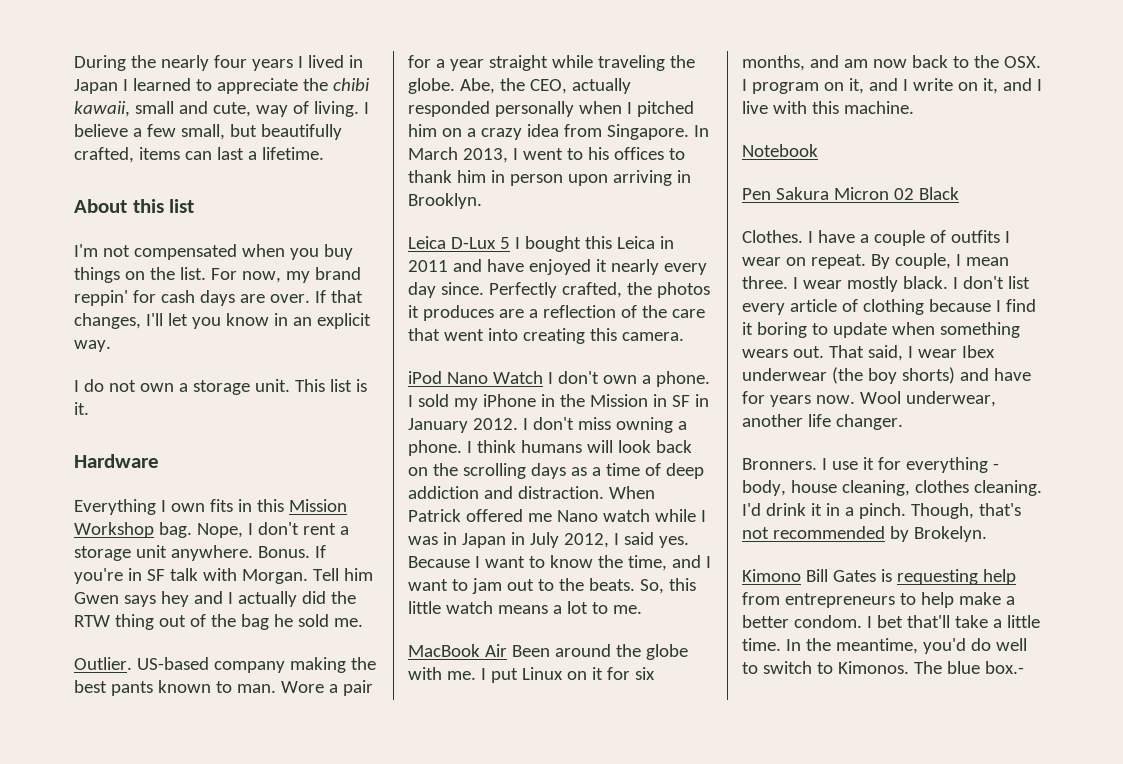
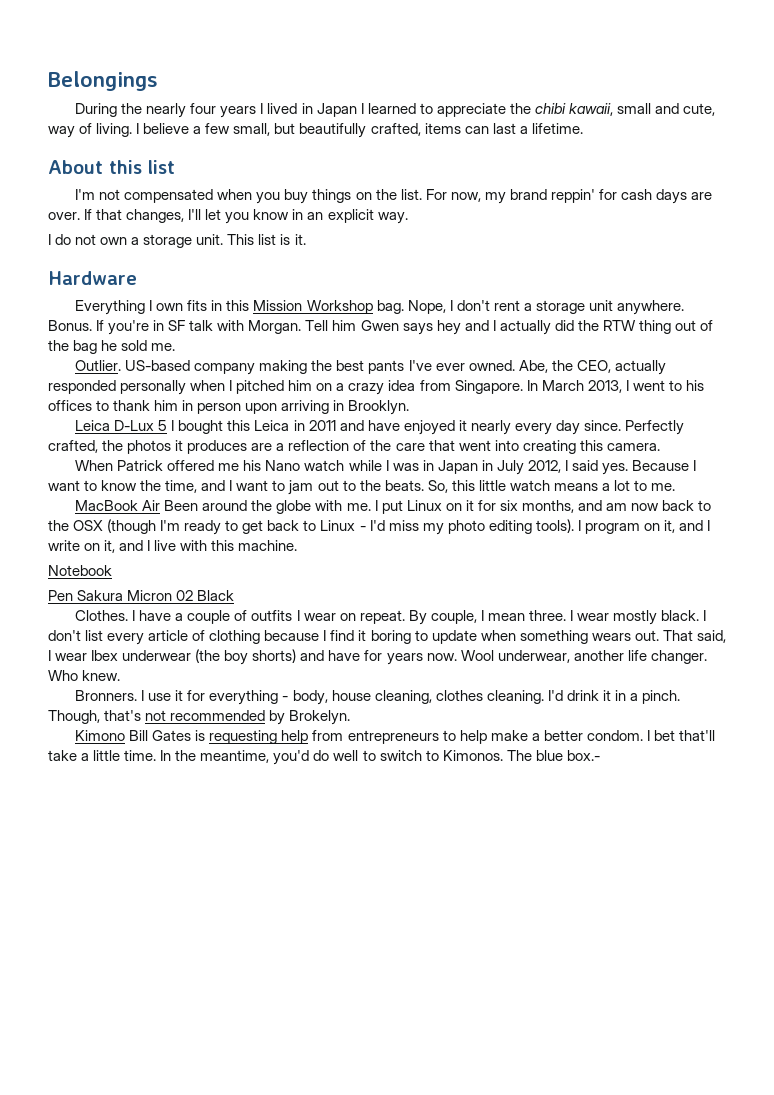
(74, 63) none -> [48,71,158,91] Belongings //
[157,680,373,696] [408,55,695,71] [408,78,455,94] known to man. Wore a pair for a year straight while traveling the globe. -> [408,360,515,371] I've ever owned.
[408,371,710,387] [408,394,709,410] [408,417,687,433] [408,440,692,456] [408,463,704,479] [408,486,604,499] iPod Nano Watch I don't own a phone. I sold my iPhone in the Mission in SF in January 2012. I don't miss owning a phone. I think humans will look back on the scrolling days as a time of deep addiction and distraction. -> (660, 447) none
(552, 517) none -> [243,460,262,471] his
[1003,56,1041,68] OSX. -> [73,519,574,535] OSX (though I'm ready to get back to Linux - I'd miss my photo editing tools).
(903, 422) none -> [48,670,121,681] Who knew.

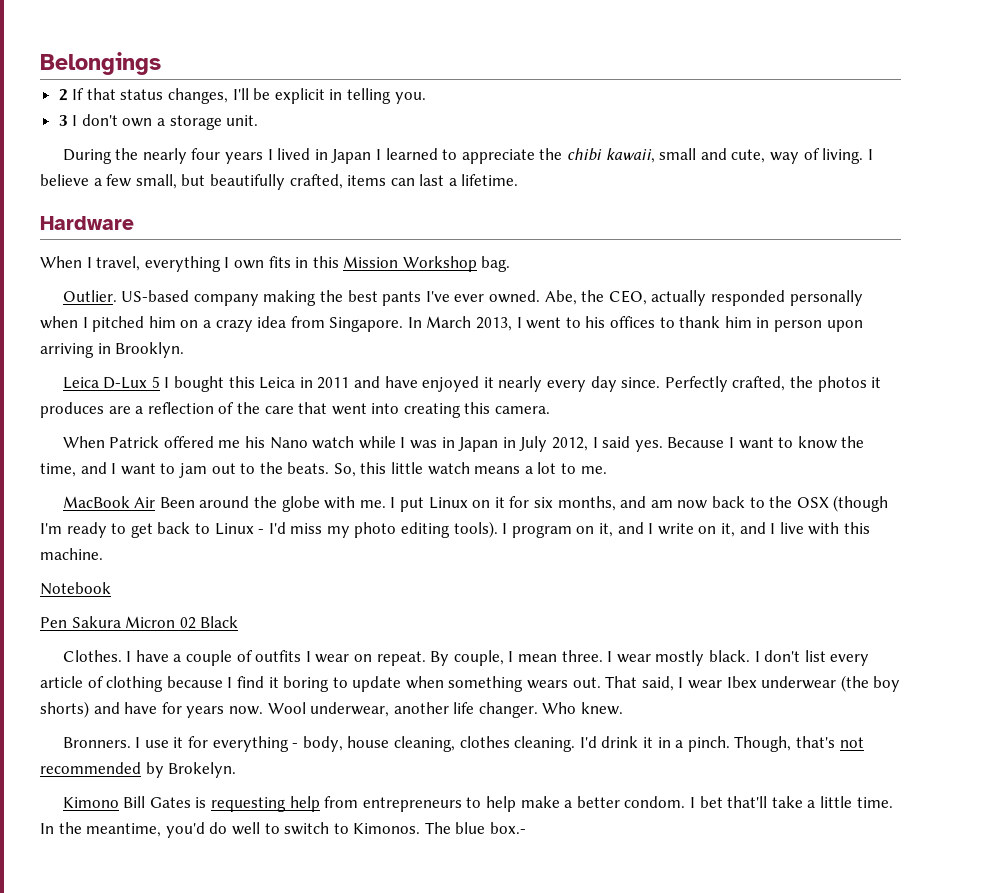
(158, 81) none -> [58,88,426,104] [58,114,259,130] // 2 If that status changes, I'll be explicit in telling you. // 3 I don't own a storage unit.
[48,160,175,174] [75,189,713,204] [48,209,408,224] [48,234,306,248] [48,271,137,285] [75,300,146,315] About this list // I'm not compensated when you buy things on the list. For now, my brand reppin' for cash days are over. If that changes, I'll let you know in an explicit way. // I do not own a storage unit. This list is it. // Hardware // Everything -> [40,216,134,230] [40,256,221,272] Hardware // When I travel, everything
[407,300,684,315] [48,320,714,335] [48,340,176,354] Nope, I don't rent a storage unit anywhere. Bonus. If you're in SF talk with Morgan. Tell him Gwen says hey and I actually did the RTW thing out of the bag he sold me. -> (511, 264) none

